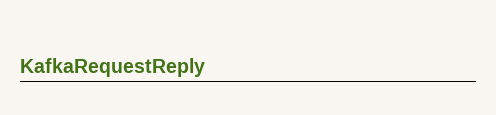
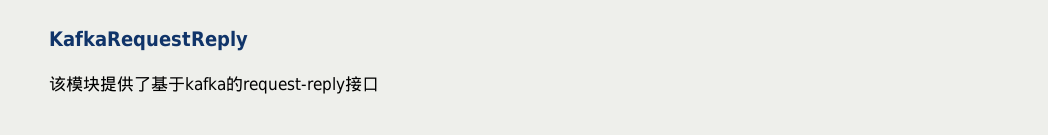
(205, 67) none -> [49,76,379,94] // 该模块提供了基于kafka的request-reply接口

